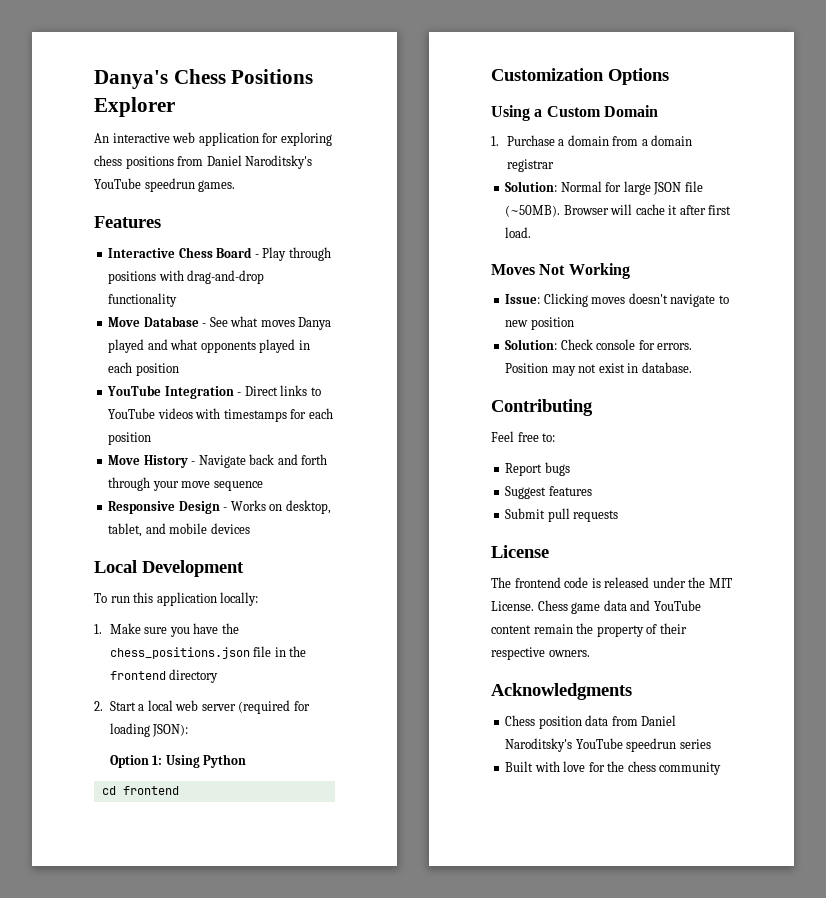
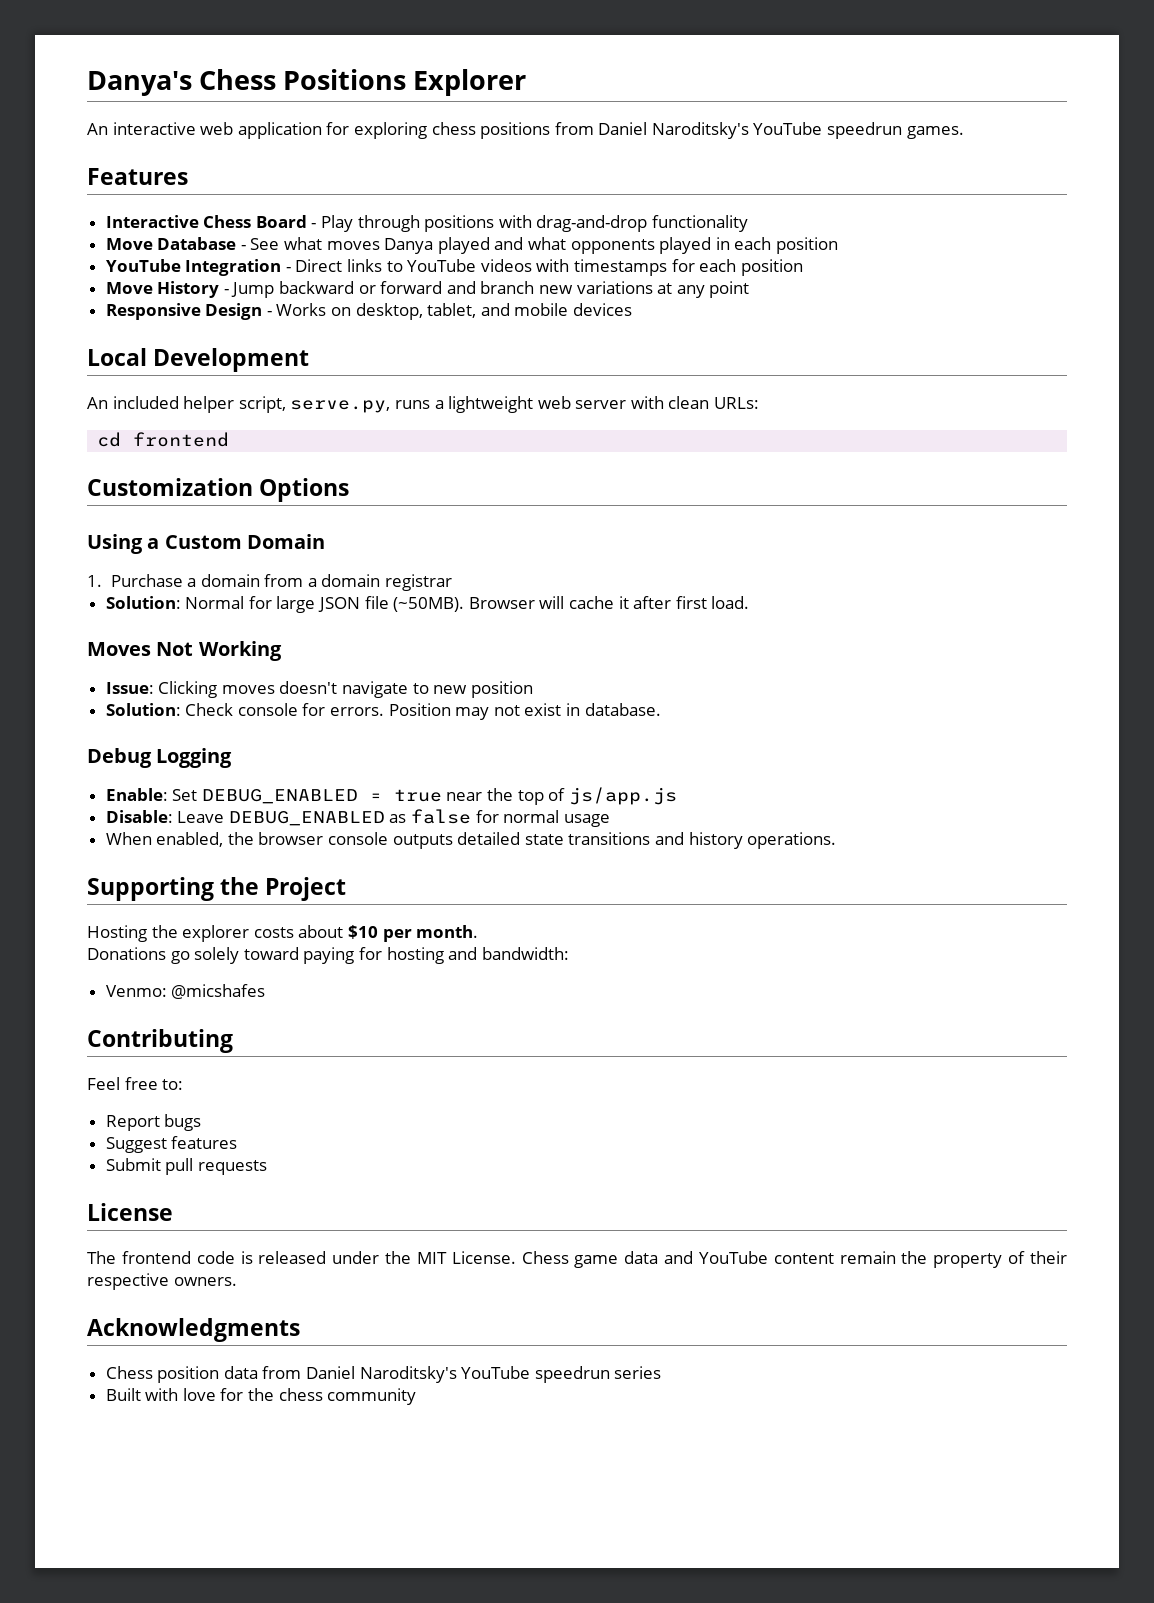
[198,454,328,468] [108,477,263,491] Navigate back and forth through your move sequence -> [231,281,750,298] Jump backward or forward and branch new variations at any point
[94,592,259,606] [94,623,239,637] [109,646,307,659] [109,669,219,683] [94,700,310,714] [109,723,189,737] [109,754,247,768] To run this application locally: // 1. Make sure you have the chess_positions.json file in the frontend directory // 2. Start a local web server (required for loading JSON): // Option 1: Using Python -> [87,396,760,413] An included helper script, serve.py, runs a lightweight web server with clean URLs:
(692, 367) none -> [87,748,233,768] [105,787,677,805] [105,809,610,827] [105,832,837,849] [87,877,347,901] [87,925,479,942] [87,947,569,964] [105,984,266,999] // Debug Logging // Enable: Set DEBUG_ENABLED = true near the top of js/app.js // Disable: Leave DEBUG_ENABLED as false for normal usage // When enabled, the browser console outputs detailed state transitions and history operations. // Supporting the Project // Hosting the explorer costs about $10 per month. // Donations go solely toward paying for hosting and bandwidth: // Venmo: @micshafes

